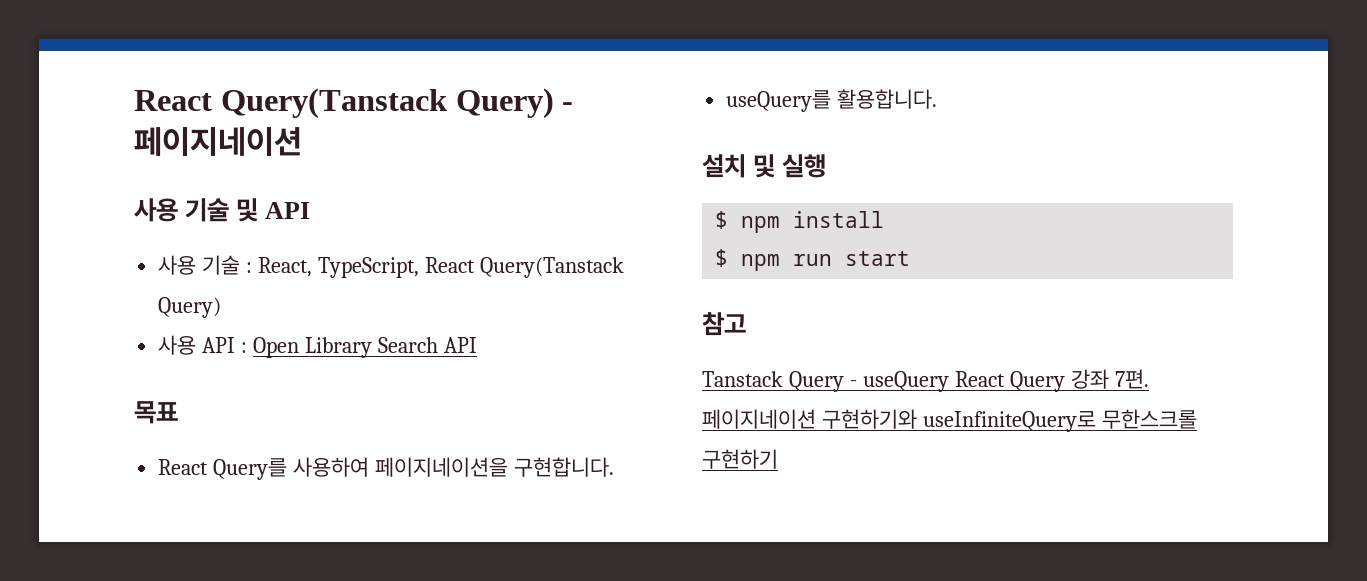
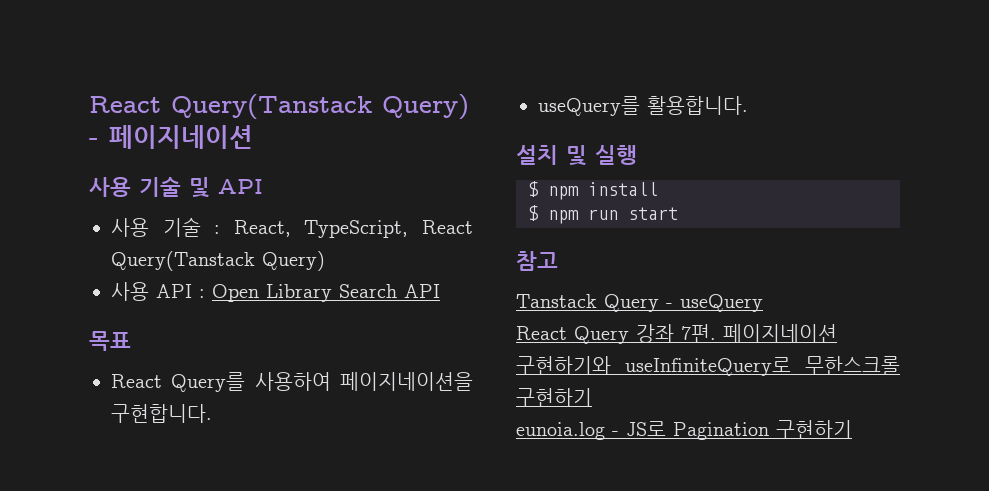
(949, 381) none -> (763, 303) //
(778, 459) none -> [516,420,852,440] // eunoia.log - JS로 Pagination 구현하기

